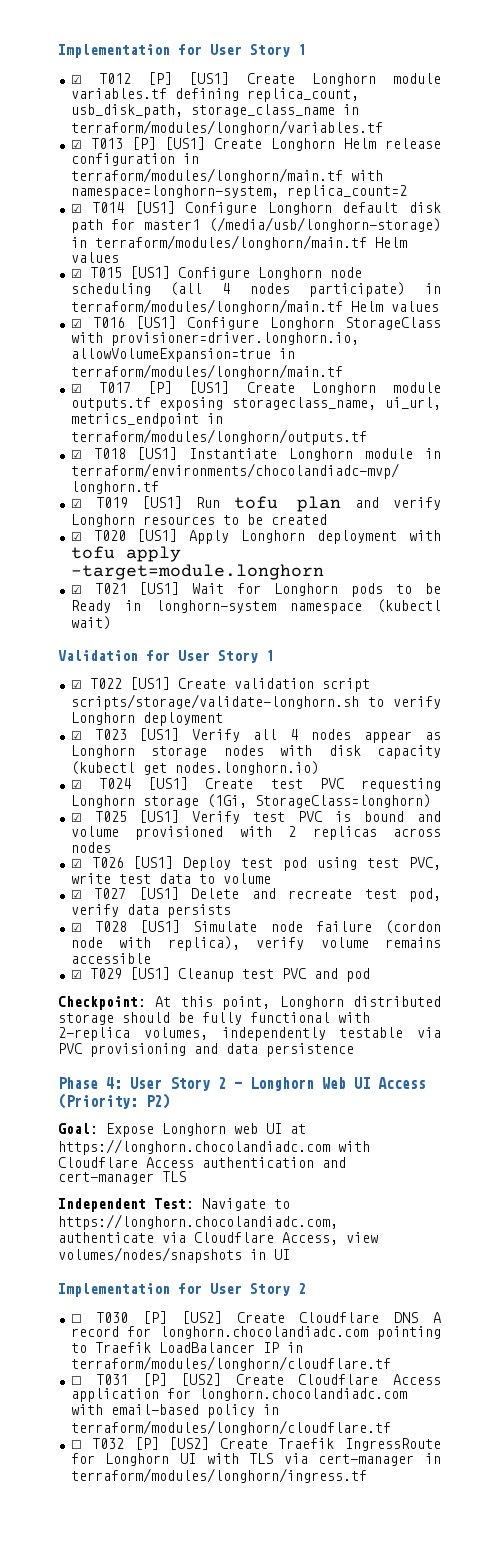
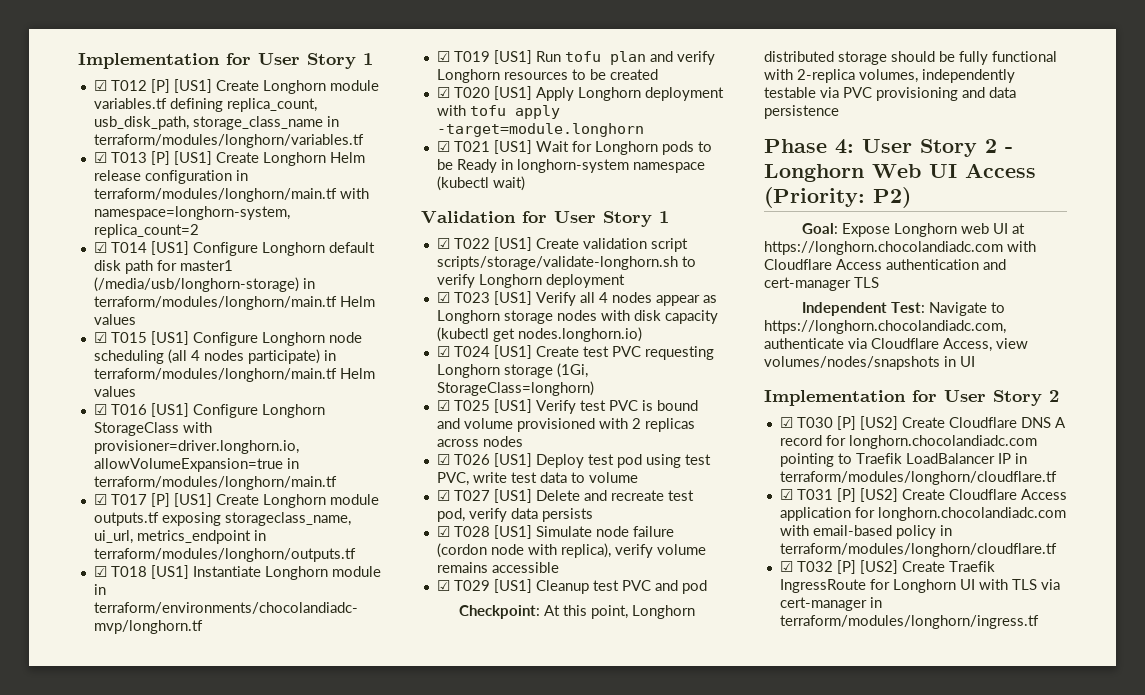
[70,1314,82,1323] ☐ -> [779,417,793,428] ☑
[70,1376,82,1385] ☐ -> [779,489,793,500] ☑
[70,1440,82,1449] ☐ -> [779,561,793,572] ☑

